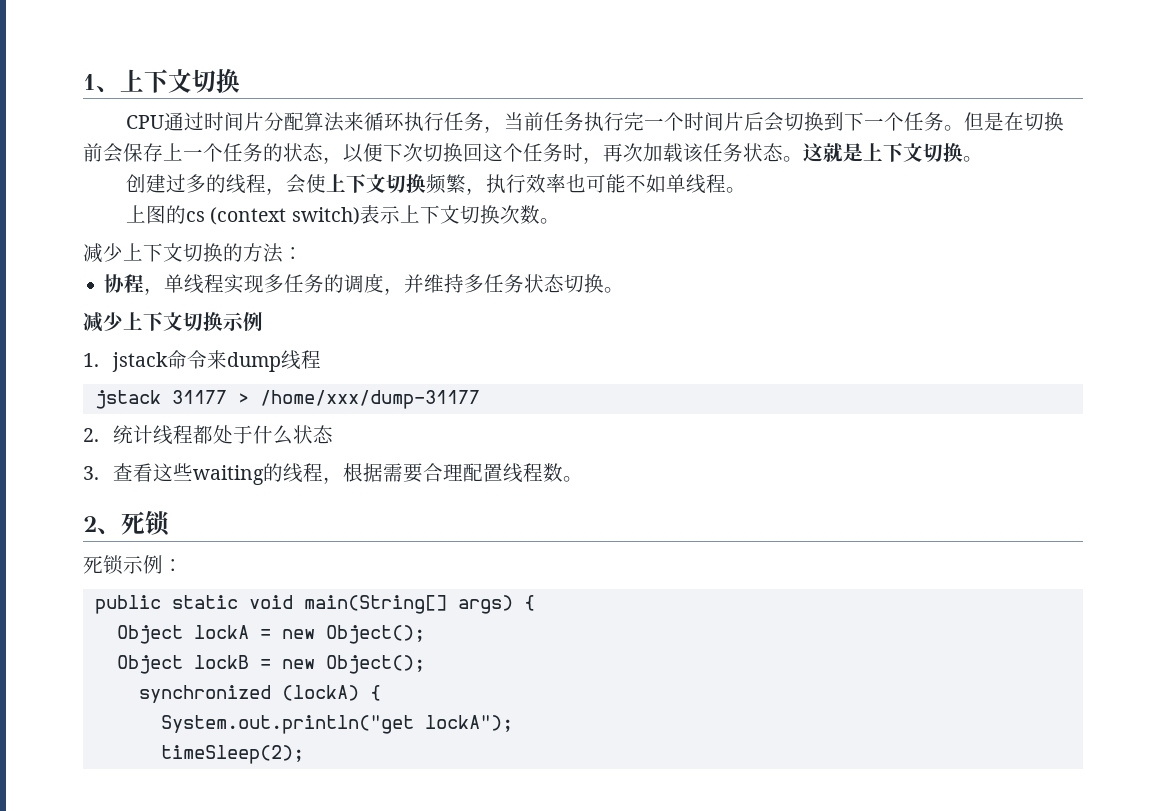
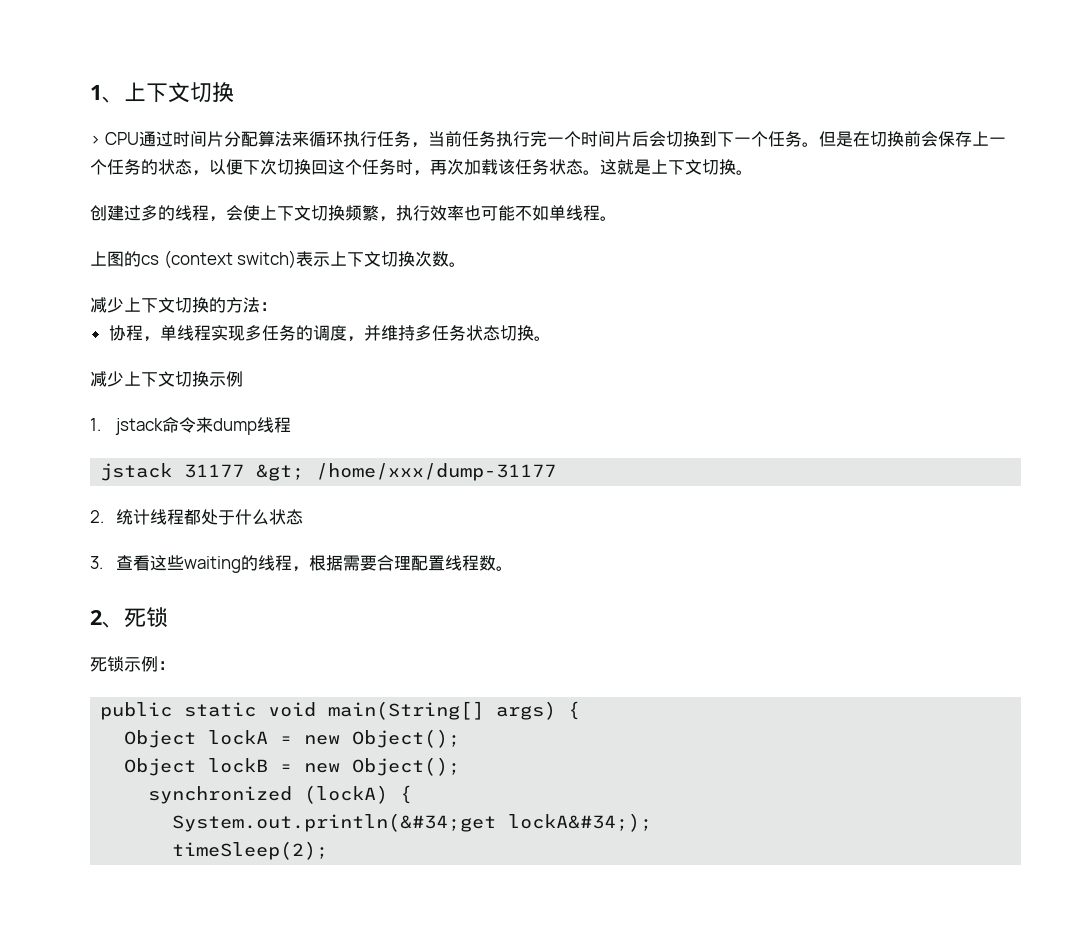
(240, 80) none -> [90,135,100,145] >
[237,393,249,404] > -> [256,464,305,481] &gt;
[160,715,513,734] System.out.println("get lockA"); -> [172,813,653,832] System.out.println(&#34;get lockA&#34;);

